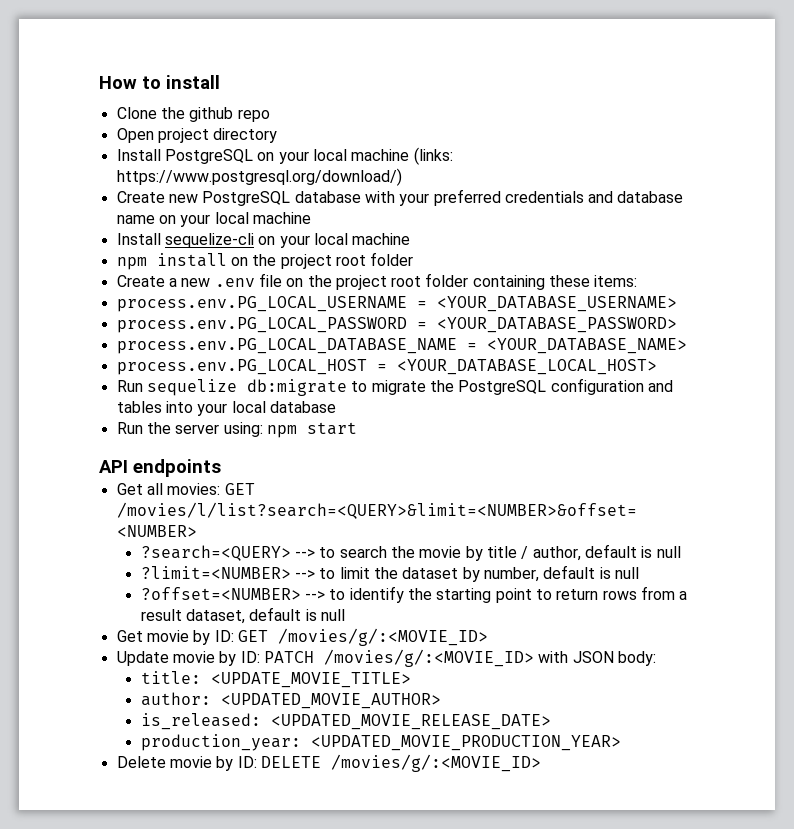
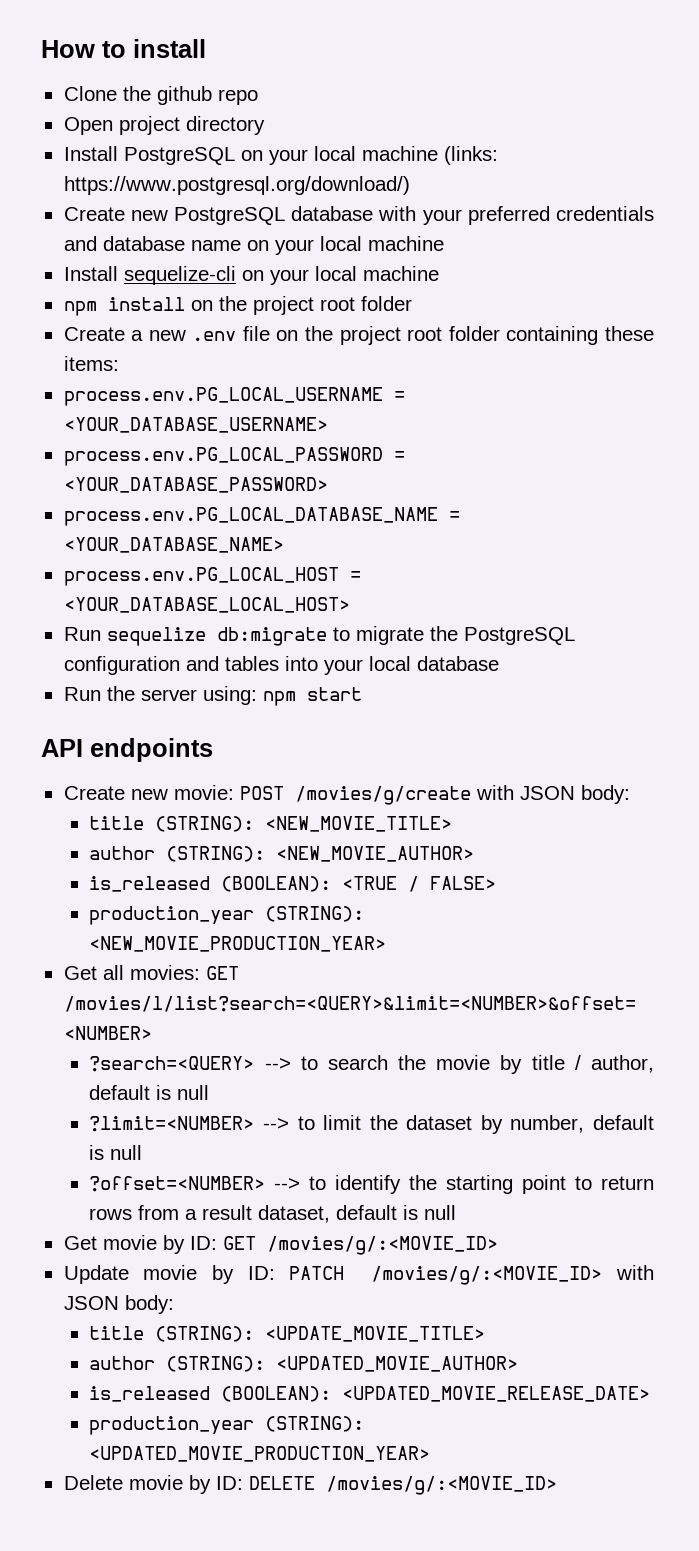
(221, 468) none -> [63,785,630,805] [89,816,453,832] [89,846,475,862] [89,876,497,892] [89,906,365,925] [89,936,387,952] // Create new movie: POST /movies/g/create with JSON body: // title (STRING): <NEW_MOVIE_TITLE> // author (STRING): <NEW_MOVIE_AUTHOR> // is_released (BOOLEAN): <TRUE / FALSE> // production_year (STRING): <NEW_MOVIE_PRODUCTION_YEAR>
[140,671,201,684] title: -> [89,1326,255,1342] title (STRING):
[140,692,211,706] author: -> [89,1356,266,1372] author (STRING):
[140,713,261,730] is_released: -> [89,1386,332,1402] is_released (BOOLEAN):
[140,734,301,751] production_year: -> [89,1416,365,1435] production_year (STRING):

